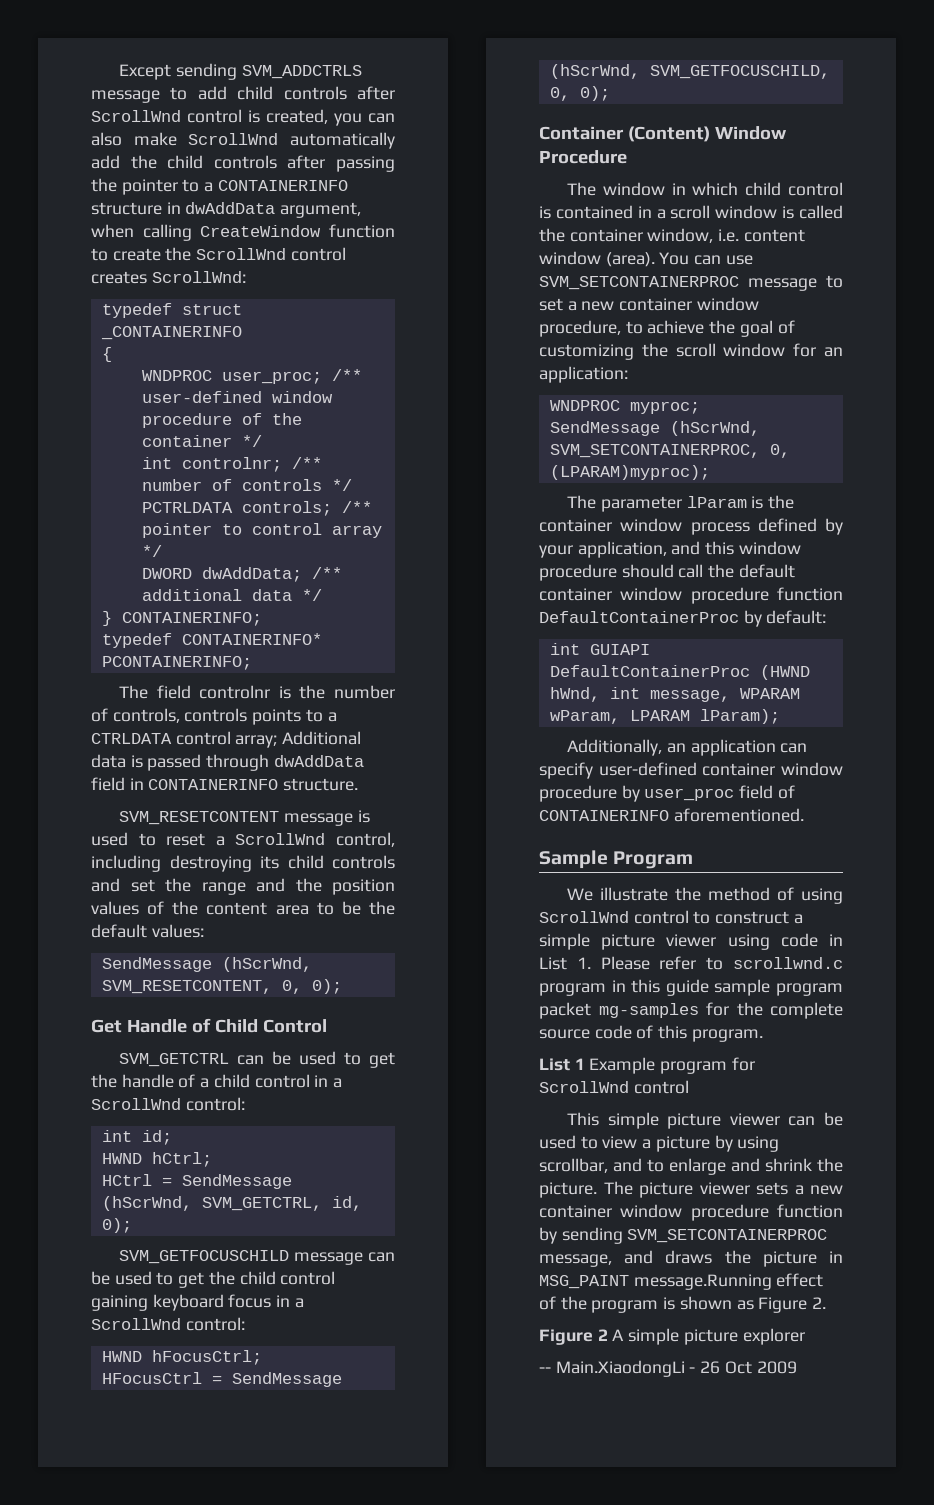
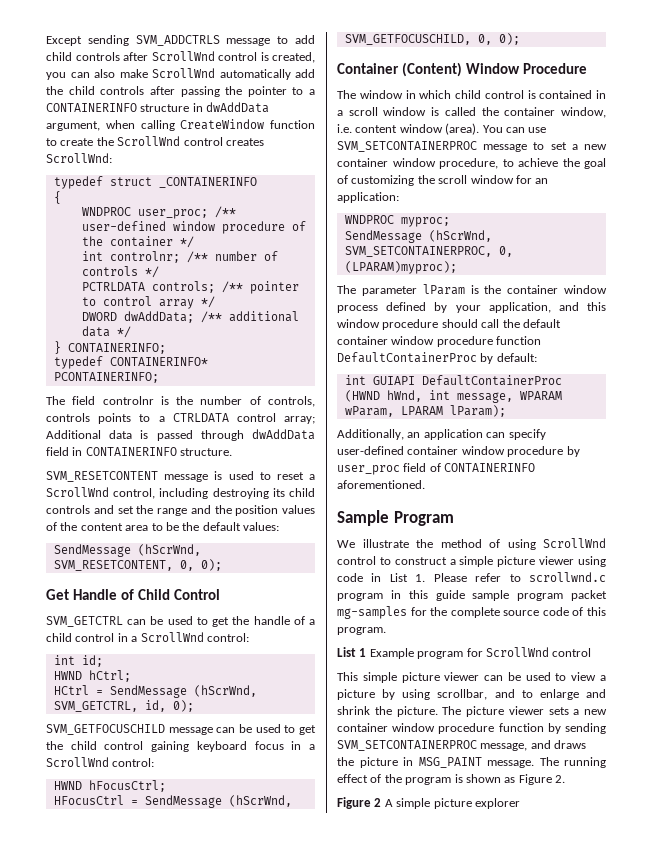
[633,1274,772,1290] message.Running -> [487,757,606,768] message. The running
[539,1360,797,1377] // -- Main.XiaodongLi - 26 Oct 2009 -> (520, 803) none

